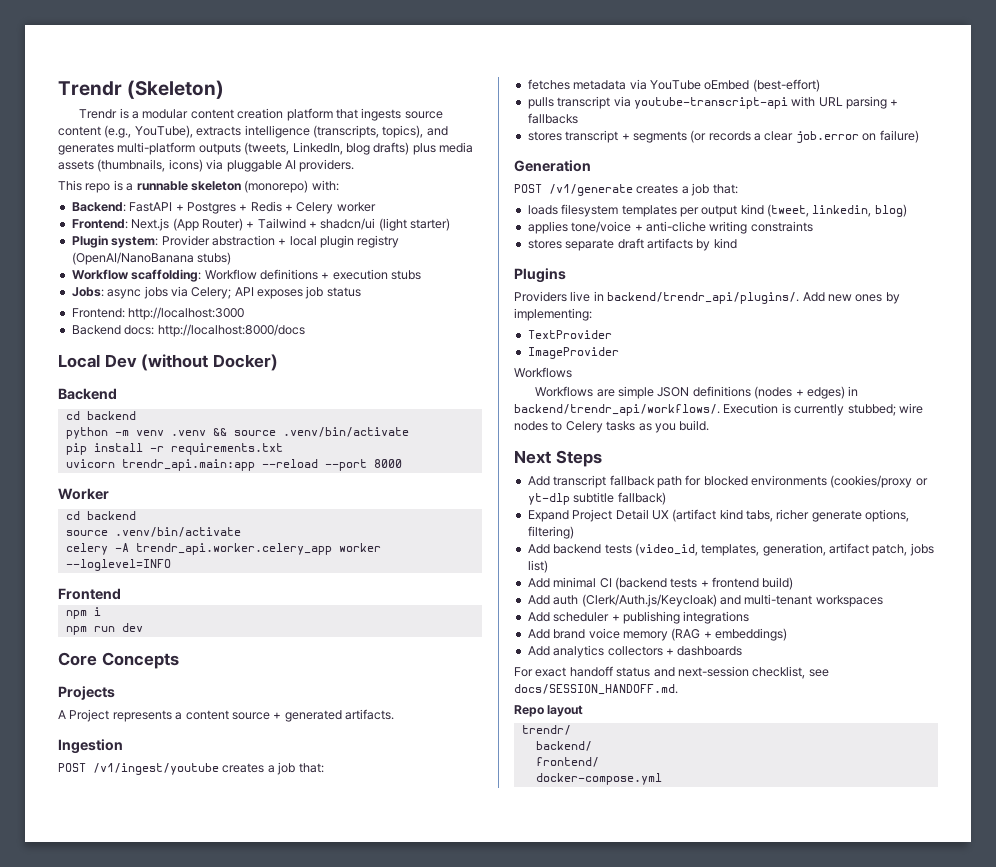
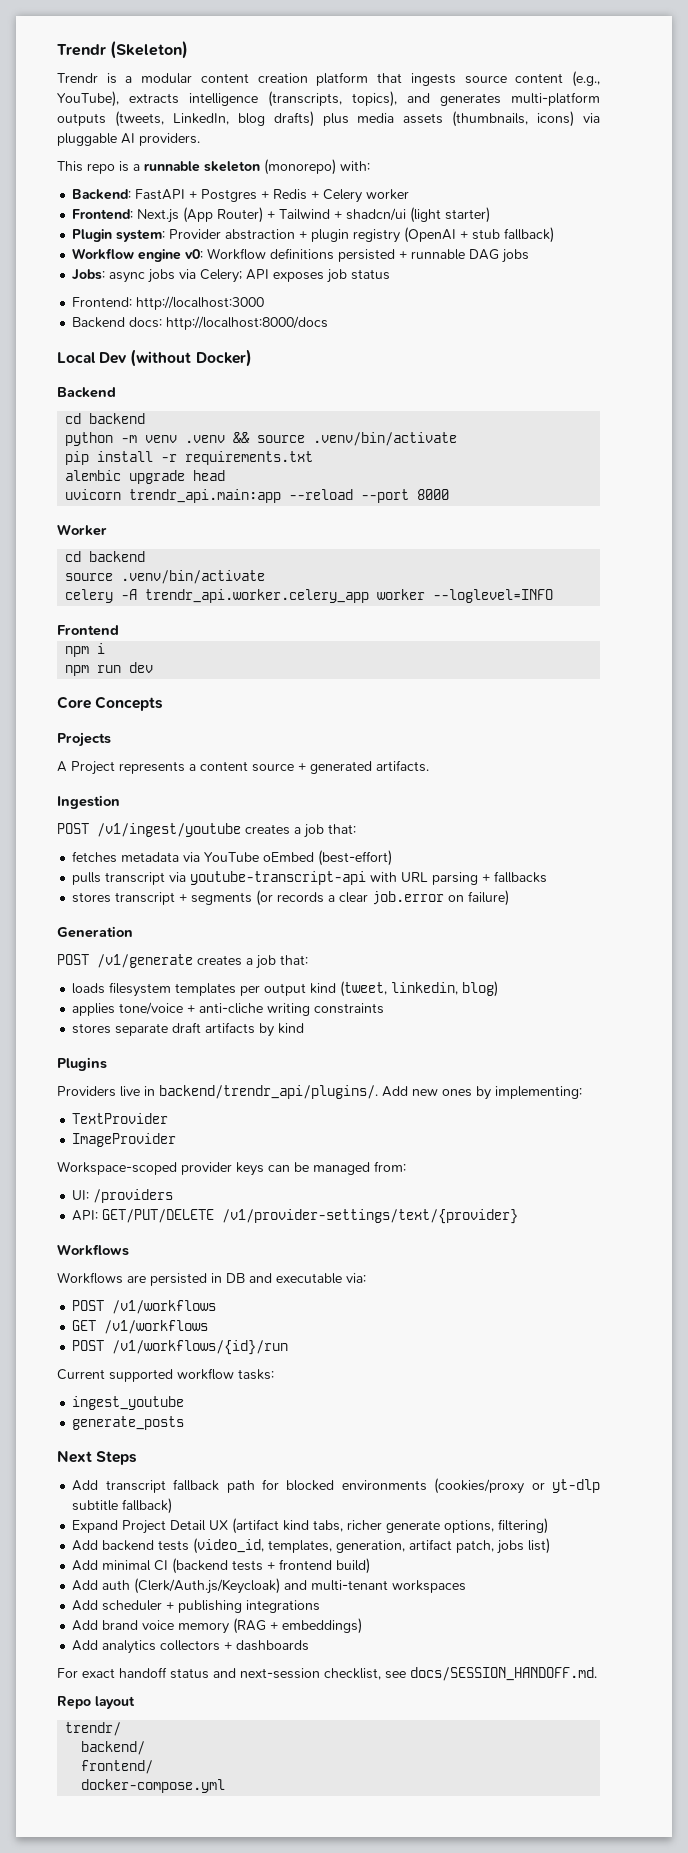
[289,236,317,246] local -> (308, 234) none
[71,252,232,265] [71,269,421,282] (OpenAI/NanoBanana stubs) // Workflow scaffolding: Workflow definitions + execution stubs -> [404,227,555,243] [72,248,530,263] (OpenAI + stub fallback) // Workflow engine v0: Workflow definitions persisted + runnable DAG jobs
(283, 449) none -> [65,470,226,484] // alembic upgrade head
[514,367,572,378] [535,386,859,399] [514,403,923,416] [514,420,710,433] Workflows // Workflows are simple JSON definitions (nodes + edges) in backend/trendr_api/workflows/. Execution is currently stubbed; wire nodes to Celery tasks as you build. -> [57,1161,406,1176] [72,1189,174,1203] [72,1209,519,1224] [57,1244,129,1256] [57,1272,366,1286] [72,1300,217,1314] [72,1320,209,1334] [72,1340,289,1355] [57,1368,274,1382] [72,1396,185,1410] [72,1416,185,1430] Workspace-scoped provider keys can be managed from: // UI: /providers // API: GET/PUT/DELETE /v1/provider-settings/text/{provider} // Workflows // Workflows are persisted in DB and executable via: // POST /v1/workflows // GET /v1/workflows // POST /v1/workflows/{id}/run // Current supported workflow tasks: // ingest_youtube // generate_posts

